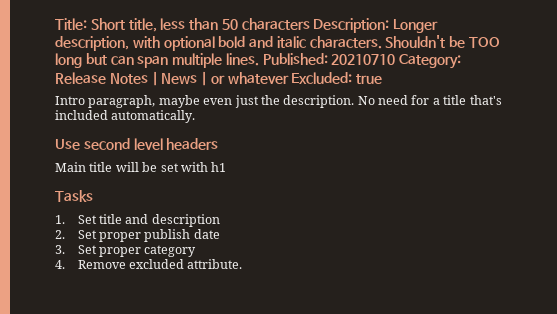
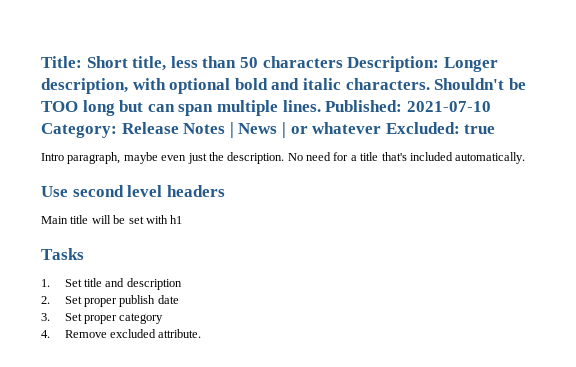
[331,54,396,65] 20210710 -> [406,101,491,112] 2021-07-10

